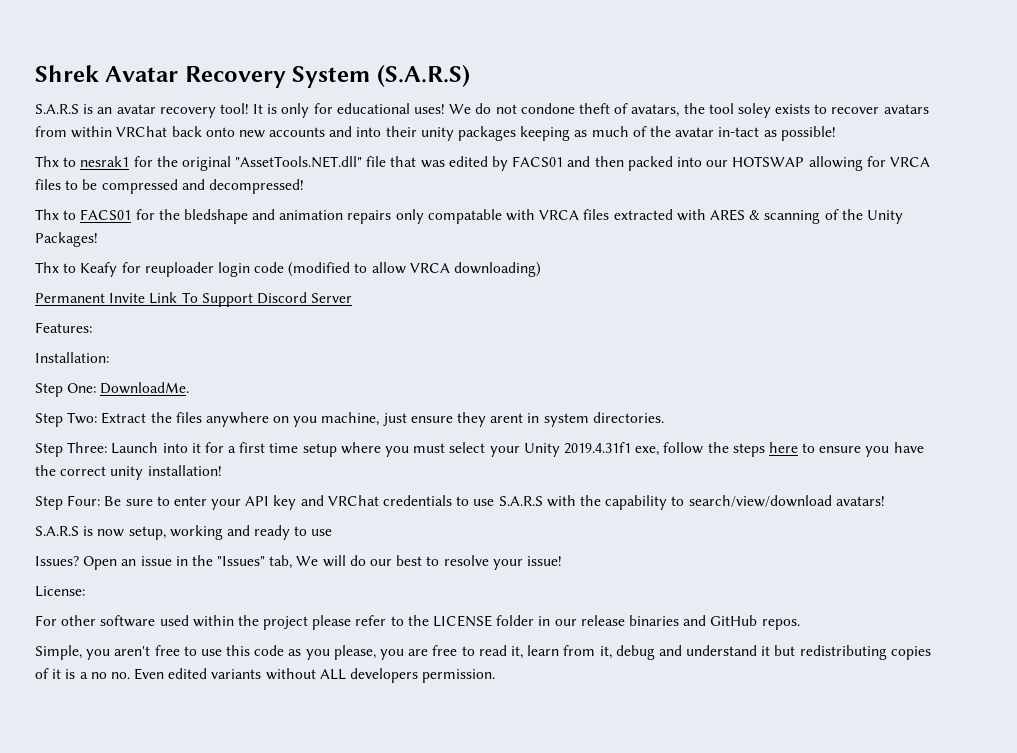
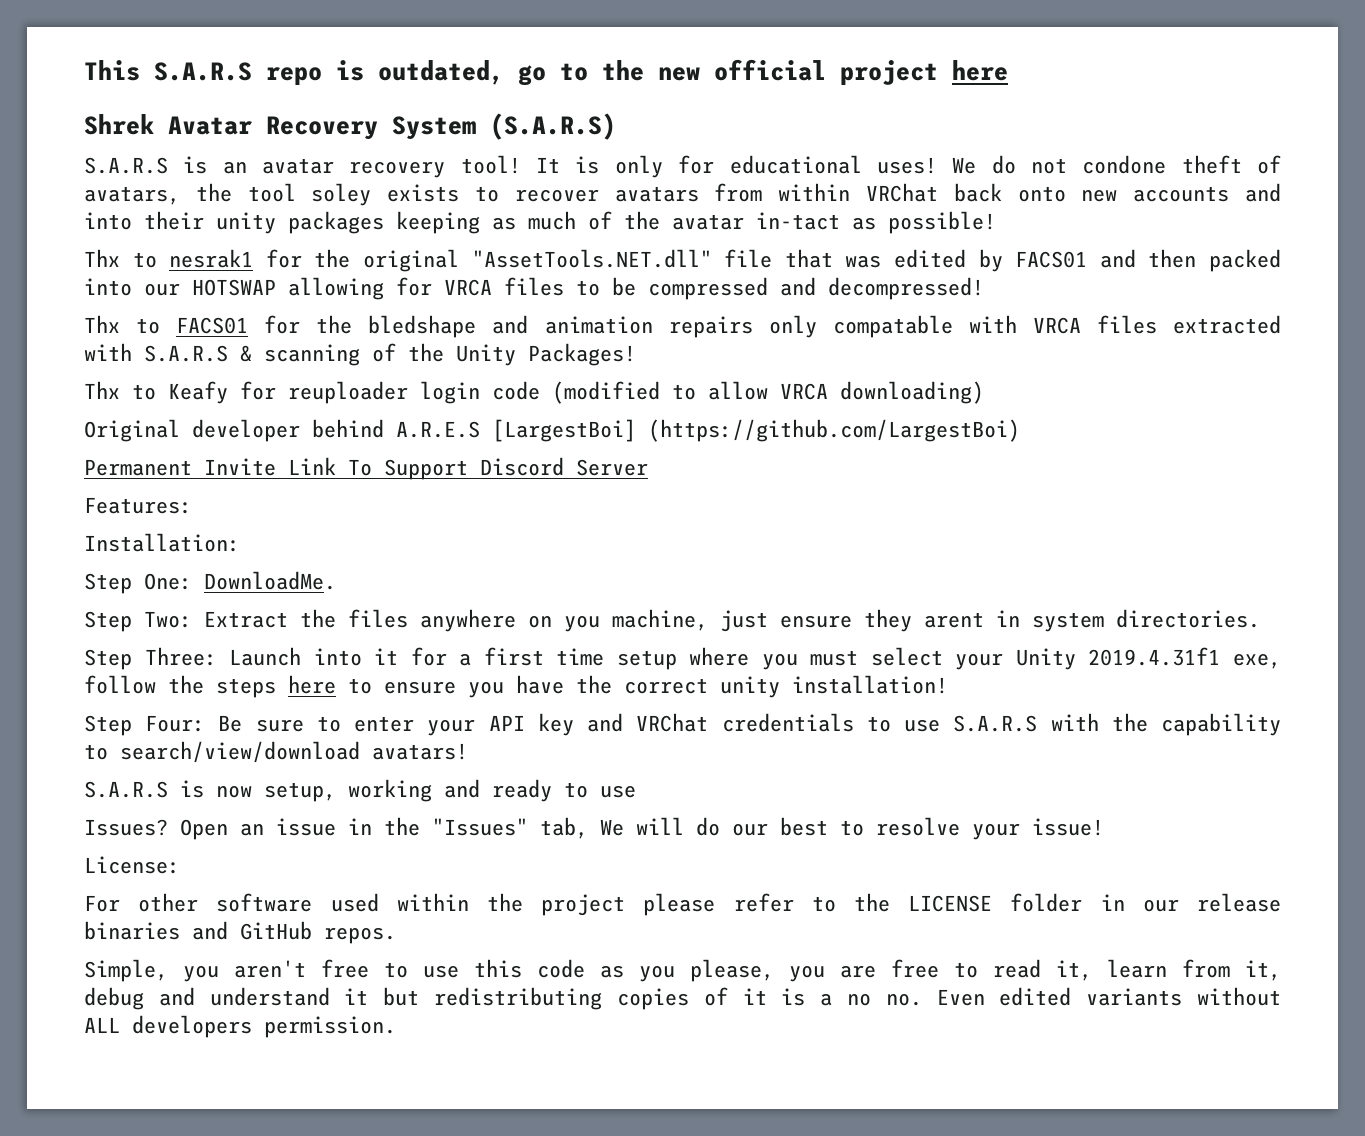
(35, 73) none -> [84,59,1008,86] This S.A.R.S repo is outdated, go to the new official project here //
[709,209,745,221] ARES -> [144,345,228,362] S.A.R.S
(542, 269) none -> [84,419,1020,442] // Original developer behind A.R.E.S [LargestBoi] (https://github.com/LargestBoi)

